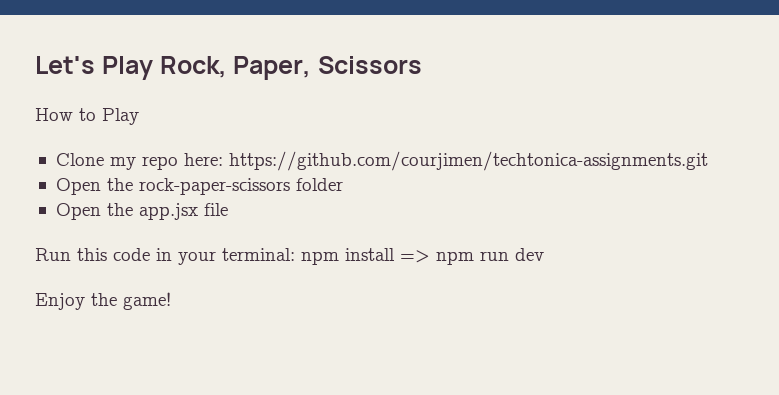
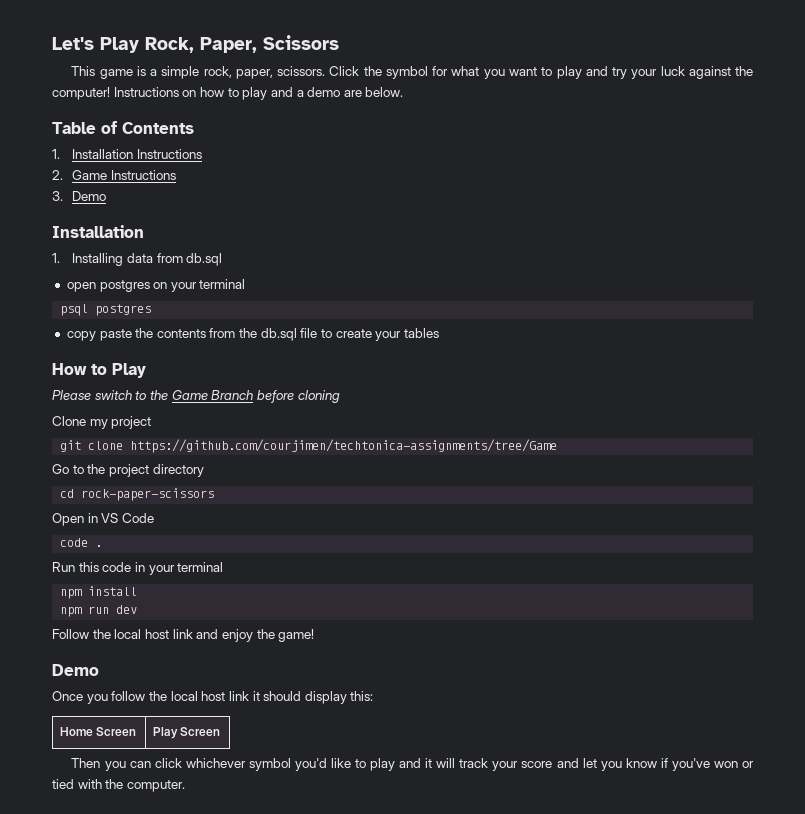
[35,108,139,125] [55,151,708,171] [55,178,343,195] [55,203,228,220] How to Play // Clone my repo here: https://github.com/courjimen/techtonica-assignments.git // Open the rock-paper-scissors folder // Open the app.jsx file -> [71,66,753,79] [52,87,404,100] [52,121,194,134] [52,149,203,159] [52,170,177,180] [52,191,107,201] [52,225,144,238] [52,253,223,266] [66,279,246,292] [60,304,152,316] [66,328,439,341] [52,363,146,378] [52,390,340,403] [52,416,152,429] [60,439,558,453] [52,464,204,477] [60,488,215,501] [52,513,154,526] [60,538,103,547] This game is a simple rock, paper, scissors. Click the symbol for what you want to play and try your luck against the computer! Instructions on how to play and a demo are below. // Table of Contents // 1. Installation Instructions // 2. Game Instructions // 3. Demo // Installation // 1. Installing data from db.sql // open postgres on your terminal // psql postgres // copy paste the contents from the db.sql file to create your tables // How to Play // Please switch to the Game Branch before cloning // Clone my project // git clone https://github.com/courjimen/techtonica-assignments/tree/Game // Go to the project directory // cd rock-paper-scissors // Open in VS Code // code .
[222,248,295,261] terminal: -> [177,562,224,572] terminal //
[400,250,430,263] => -> (138, 591) //
[35,292,171,310] Enjoy the game! -> [52,629,315,642] [52,664,99,676] [52,691,374,704] [59,727,136,736] [152,727,220,739] [71,758,754,771] [52,779,185,792] Follow the local host link and enjoy the game! // Demo // Once you follow the local host link it should display this: // Home Screen | Play Screen // Then you can click whichever symbol you'd like to play and it will track your score and let you know if you've won or tied with the computer.

